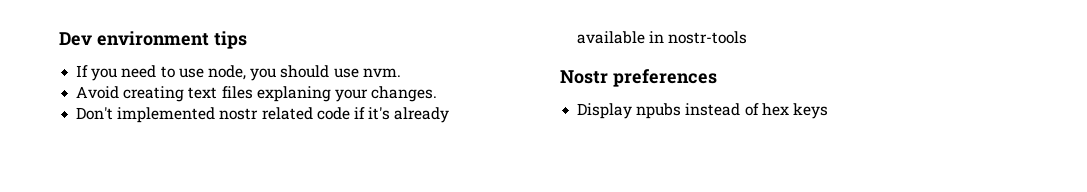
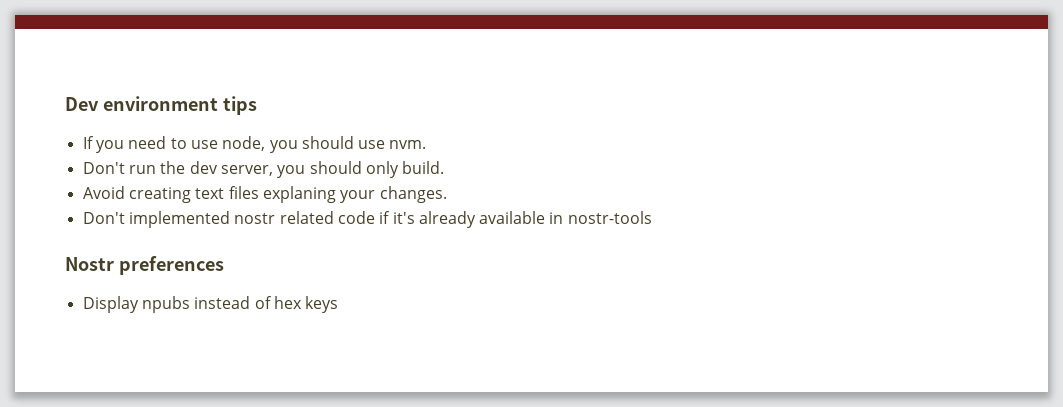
(401, 72) none -> [82,161,445,178] // Don't run the dev server, you should only build.

